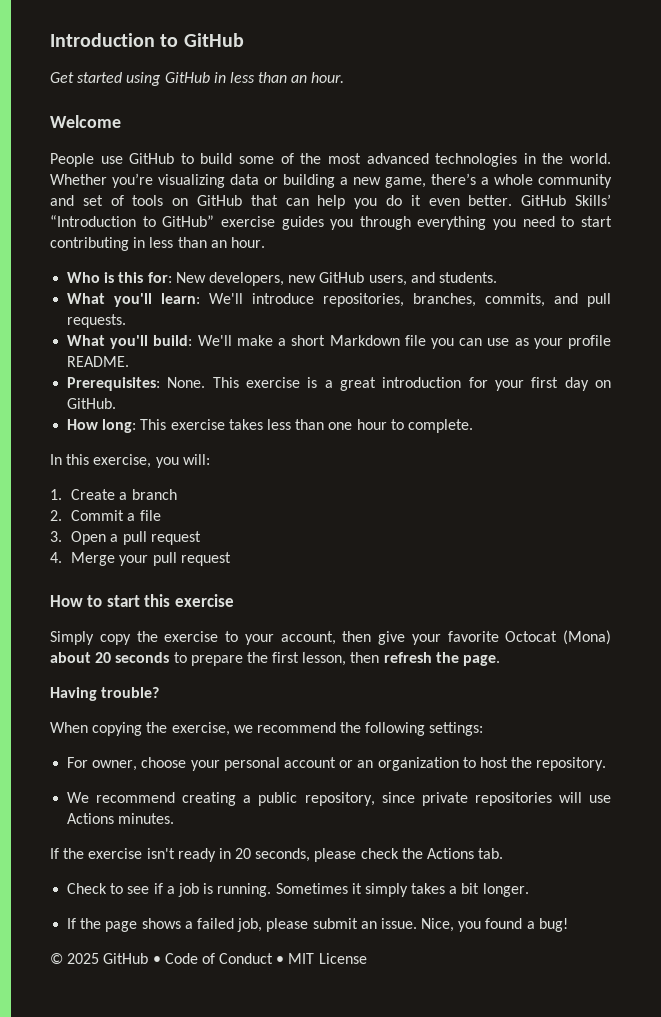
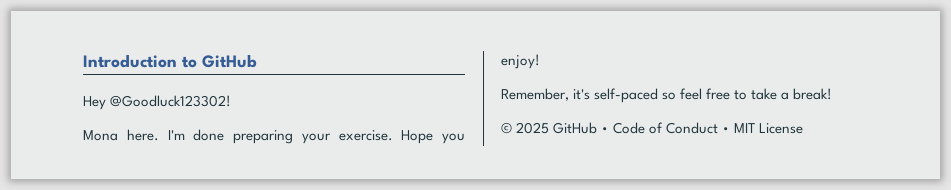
[50,72,345,86] [50,115,121,128] [50,153,612,167] [50,173,612,188] [50,194,611,209] [50,215,612,230] [50,237,265,251] [67,272,497,286] [67,293,612,307] [67,314,127,328] [67,335,612,349] [67,356,130,367] [67,377,611,391] [67,398,117,409] [67,419,473,433] [50,454,210,468] [50,489,177,500] [50,510,161,521] [50,531,201,545] [50,552,231,566] [50,594,234,607] [50,630,611,645] [50,652,501,666] [50,687,160,701] [50,722,484,736] [67,757,607,771] [67,792,612,806] [67,813,175,824] [50,848,504,862] [67,883,529,897] [67,918,568,932] Get started using GitHub in less than an hour. // Welcome // People use GitHub to build some of the most advanced technologies in the world. Whether you’re visualizing data or building a new game, there’s a whole community and set of tools on GitHub that can help you do it even better. GitHub Skills’ “Introduction to GitHub” exercise guides you through everything you need to start contributing in less than an hour. // Who is this for: New developers, new GitHub users, and students. // What you'll learn: We'll introduce repositories, branches, commits, and pull requests. // What you'll build: We'll make a short Markdown file you can use as your profile README. // Prerequisites: None. This exercise is a great introduction for your first day on GitHub. // How long: This exercise takes less than one hour to complete. // In this exercise, you will: // 1. Create a branch // 2. Commit a file // 3. Open a pull request // 4. Merge your pull request // How to start this exercise // Simply copy the exercise to your account, then give your favorite Octocat (Mona) about 20 seconds to prepare the first lesson, then refresh the page. // Having trouble? // When copying the exercise, we recommend the following settings: // For owner, choose your personal account or an organization to host the repository. // We recommend creating a public repository, since private repositories will use Actions minutes. // If the exercise isn't ready in 20 seconds, please check the Actions tab. // Check to see if a job is running. Sometimes it simply takes a bit longer. // If the page shows a failed job, please submit an issue. Nice, you found a bug! -> [83,95,232,110] [83,129,465,144] [501,54,540,69] [501,88,833,103] Hey @Goodluck123302! // Mona here. I'm done preparing your exercise. Hope you enjoy! // Remember, it's self-paced so feel free to take a break!

